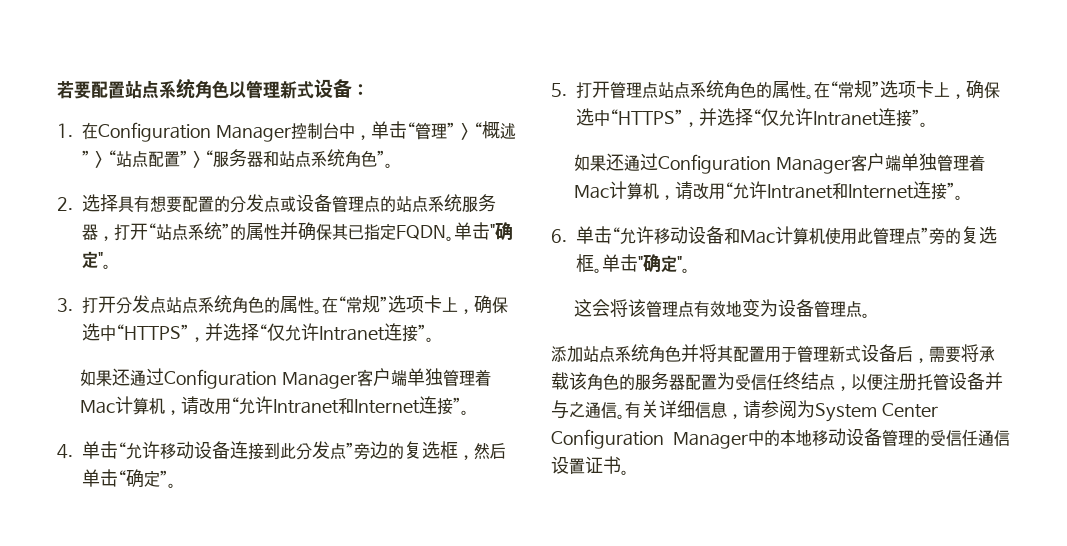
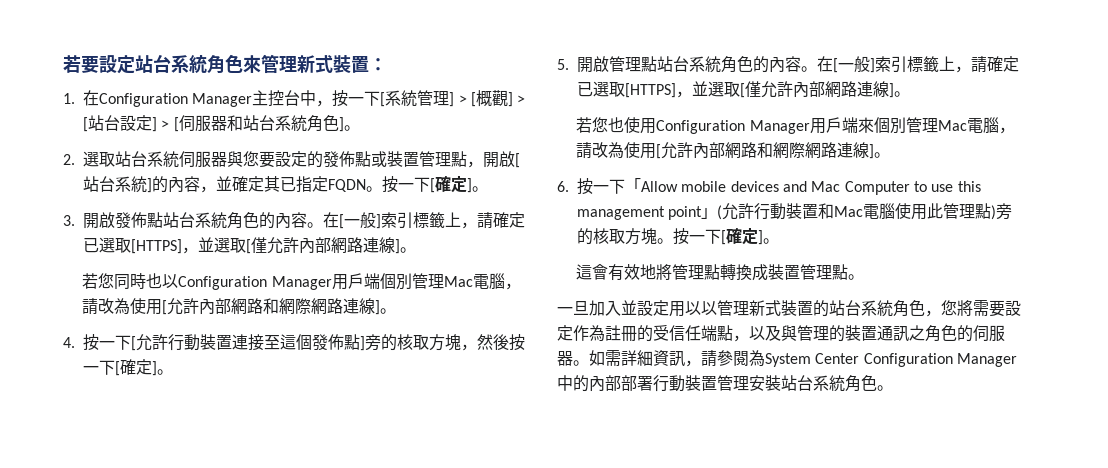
[91,78,352,99] 配置站点系统角色以管理新式设备 -> [99,54,369,74] 設定站台系統角色來管理新式裝置
[291,121,516,140] [82,149,394,168] [57,194,496,213] [82,222,513,241] [82,251,111,269] [57,295,508,314] [82,323,434,342] [79,368,491,389] [79,396,469,415] [57,441,506,460] [82,469,176,488] [551,80,1000,99] [576,108,928,127] [573,153,985,174] [573,181,963,200] [551,226,997,245] [576,254,690,273] [573,299,870,318] [551,344,995,363] [551,372,1003,391] [551,400,815,419] 控制台中，单击“管理” > “概述” > “站点配置” > “服务器和站点系统角色”。 // 2.选择具有想要配置的分发点或设备管理点的站点系统服务器，打开“站点系统”的属性并确保其已指定FQDN。单击"确定"。 // 3.打开分发点站点系统角色的属性。在“常规”选项卡上，确保选中“HTTPS”，并选择“仅允许Intranet连接”。 // 如果还通过Configuration Manager客户端单独管理着Mac计算机，请改用“允许Intranet和Internet连接”。 // 4.单击“允许移动设备连接到此分发点”旁边的复选框，然后单击“确定”。 // 5.打开管理点站点系统角色的属性。在“常规”选项卡上，确保选中“HTTPS”，并选择“仅允许Intranet连接”。 // 如果还通过Configuration Manager客户端单独管理着Mac计算机，请改用“允许Intranet和Internet连接”。 // 6.单击“允许移动设备和Mac计算机使用此管理点”旁的复选框。单击"确定"。 // 这会将该管理点有效地变为设备管理点。 // 添加站点系统角色并将其配置用于管理新式设备后，需要将承载该角色的服务器配置为受信任终结点，以便注册托管设备并与之通信。有关详细信息，请参阅为 -> [252,90,526,107] [83,115,360,132] [63,151,520,168] [83,175,488,193] [63,212,525,229] [83,237,416,254] [82,273,521,290] [82,298,397,315] [63,334,525,351] [83,359,173,376] [557,56,1019,73] [577,81,910,98] [576,117,1015,134] [576,142,891,159] [557,178,981,195] [577,203,1013,220] [577,227,779,245] [576,264,865,281] [557,300,1021,317] [557,325,1005,342] [557,350,765,367] 主控台中，按一下[系統管理] > [概觀] > [站台設定] > [伺服器和站台系統角色]。 // 2.選取站台系統伺服器與您要設定的發佈點或裝置管理點，開啟[站台系統]的內容，並確定其已指定FQDN。按一下[確定]。 // 3.開啟發佈點站台系統角色的內容。在[一般]索引標籤上，請確定已選取[HTTPS]，並選取[僅允許內部網路連線]。 // 若您同時也以Configuration Manager用戶端個別管理Mac電腦，請改為使用[允許內部網路和網際網路連線]。 // 4.按一下[允許行動裝置連接至這個發佈點]旁的核取方塊，然後按一下[確定]。 // 5.開啟管理點站台系統角色的內容。在[一般]索引標籤上，請確定已選取[HTTPS]，並選取[僅允許內部網路連線]。 // 若您也使用Configuration Manager用戶端來個別管理Mac電腦，請改為使用[允許內部網路和網際網路連線]。 // 6.按一下「Allow mobile devices and Mac Computer to use this management point」(允許行動裝置和Mac電腦使用此管理點)旁的核取方塊。按一下[確定]。 // 這會有效地將管理點轉換成裝置管理點。 // 一旦加入並設定用以以管理新式裝置的站台系統角色，您將需要設定作為註冊的受信任端點，以及與管理的裝置通訊之角色的伺服器。如需詳細資訊，請參閱為
[780,428,1010,447] [551,456,621,474] 本地移动设备管理的受信任通信设置证书 -> [589,375,877,392] 內部部署行動裝置管理安裝站台系統角色

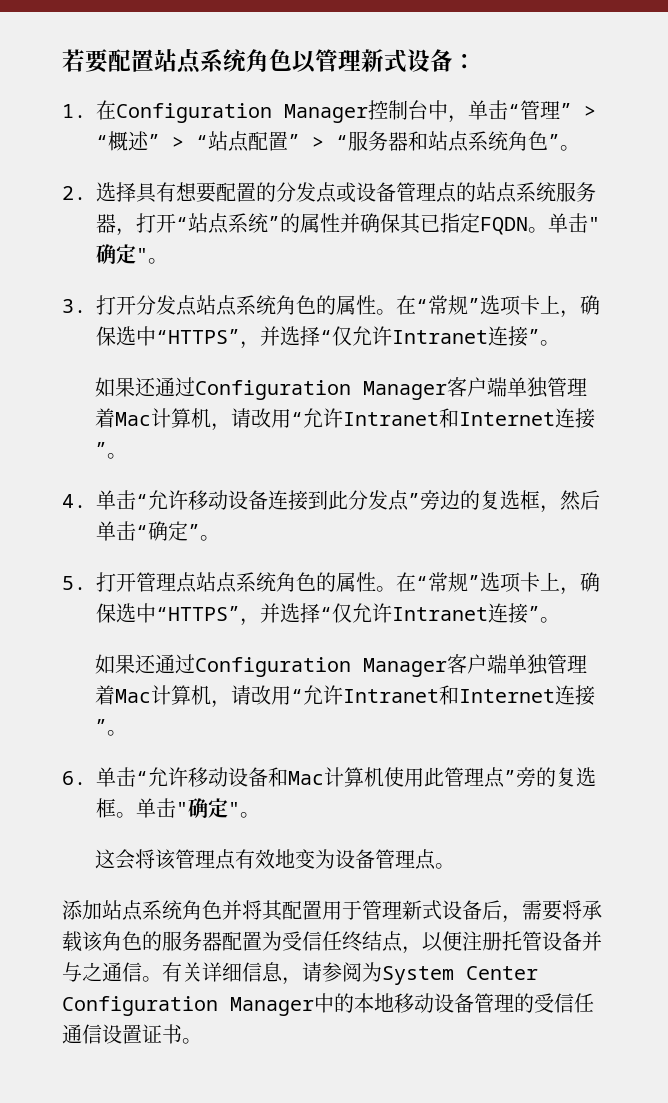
[99,54,369,74] 設定站台系統角色來管理新式裝置 -> [108,49,453,74] 配置站点系统角色以管理新式设备
[252,90,526,107] [83,115,360,132] [63,151,520,168] [83,175,488,193] [63,212,525,229] [83,237,416,254] [82,273,521,290] [82,298,397,315] [63,334,525,351] [83,359,173,376] [557,56,1019,73] [577,81,910,98] [576,117,1015,134] [576,142,891,159] [557,178,981,195] [577,203,1013,220] [577,227,779,245] [576,264,865,281] [557,300,1021,317] [557,325,1005,342] [557,350,765,367] 主控台中，按一下[系統管理] > [概觀] > [站台設定] > [伺服器和站台系統角色]。 // 2.選取站台系統伺服器與您要設定的發佈點或裝置管理點，開啟[站台系統]的內容，並確定其已指定FQDN。按一下[確定]。 // 3.開啟發佈點站台系統角色的內容。在[一般]索引標籤上，請確定已選取[HTTPS]，並選取[僅允許內部網路連線]。 // 若您同時也以Configuration Manager用戶端個別管理Mac電腦，請改為使用[允許內部網路和網際網路連線]。 // 4.按一下[允許行動裝置連接至這個發佈點]旁的核取方塊，然後按一下[確定]。 // 5.開啟管理點站台系統角色的內容。在[一般]索引標籤上，請確定已選取[HTTPS]，並選取[僅允許內部網路連線]。 // 若您也使用Configuration Manager用戶端來個別管理Mac電腦，請改為使用[允許內部網路和網際網路連線]。 // 6.按一下「Allow mobile devices and Mac Computer to use this management point」(允許行動裝置和Mac電腦使用此管理點)旁的核取方塊。按一下[確定]。 // 這會有效地將管理點轉換成裝置管理點。 // 一旦加入並設定用以以管理新式裝置的站台系統角色，您將需要設定作為註冊的受信任端點，以及與管理的裝置通訊之角色的伺服器。如需詳細資訊，請參閱為 -> [368,100,596,123] [96,131,580,152] [62,182,596,203] [96,213,600,236] [96,244,168,264] [62,295,600,318] [96,326,560,349] [94,377,587,400] [94,408,595,431] [94,442,127,459] [62,490,600,513] [96,521,220,541] [62,572,600,595] [96,603,560,626] [94,654,587,677] [94,685,595,708] [94,719,127,736] [62,767,596,788] [96,798,260,818] [94,849,455,870] [62,900,602,923] [62,931,602,954] [62,962,382,985] 控制台中，单击“管理” > “概述” > “站点配置” > “服务器和站点系统角色”。 // 2.选择具有想要配置的分发点或设备管理点的站点系统服务器，打开“站点系统”的属性并确保其已指定FQDN。单击"确定"。 // 3.打开分发点站点系统角色的属性。在“常规”选项卡上，确保选中“HTTPS”，并选择“仅允许Intranet连接”。 // 如果还通过Configuration Manager客户端单独管理着Mac计算机，请改用“允许Intranet和Internet连接”。 // 4.单击“允许移动设备连接到此分发点”旁边的复选框，然后单击“确定”。 // 5.打开管理点站点系统角色的属性。在“常规”选项卡上，确保选中“HTTPS”，并选择“仅允许Intranet连接”。 // 如果还通过Configuration Manager客户端单独管理着Mac计算机，请改用“允许Intranet和Internet连接”。 // 6.单击“允许移动设备和Mac计算机使用此管理点”旁的复选框。单击"确定"。 // 这会将该管理点有效地变为设备管理点。 // 添加站点系统角色并将其配置用于管理新式设备后，需要将承载该角色的服务器配置为受信任终结点，以便注册托管设备并与之通信。有关详细信息，请参阅为
[589,375,877,392] 內部部署行動裝置管理安裝站台系統角色 -> [354,993,594,1013] [62,1024,182,1044] 本地移动设备管理的受信任通信设置证书

